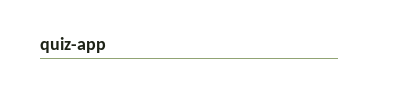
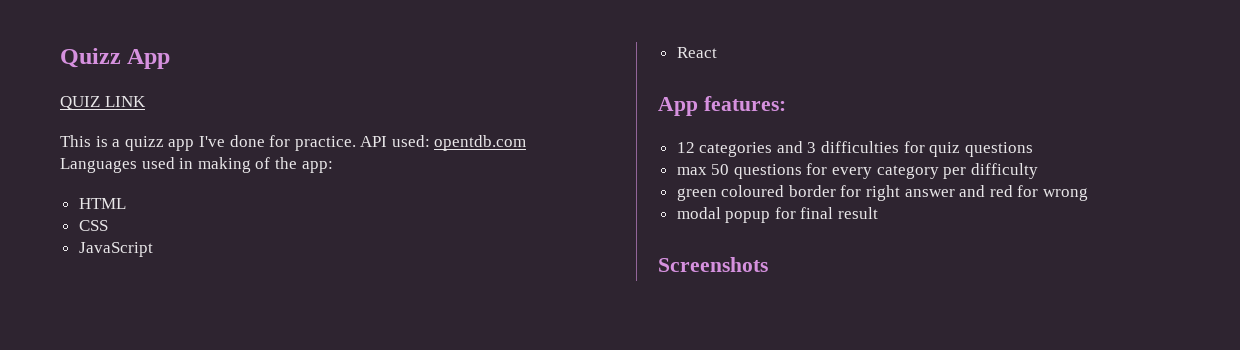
[40,37,106,53] quiz-app -> [60,48,171,69] [60,96,146,110] [60,135,527,151] [60,157,333,173] [78,198,126,209] [78,220,108,231] [78,242,153,257] [676,47,717,58] [658,96,786,116] [676,141,1033,157] [676,163,1038,179] [676,185,1089,201] [676,207,879,223] [658,257,768,272] Quizz App // QUIZ LINK // This is a quizz app I've done for practice. API used: opentdb.com // Languages used in making of the app: // HTML // CSS // JavaScript // React // App features: // 12 categories and 3 difficulties for quiz questions // max 50 questions for every category per difficulty // green coloured border for right answer and red for wrong // modal popup for final result // Screenshots

